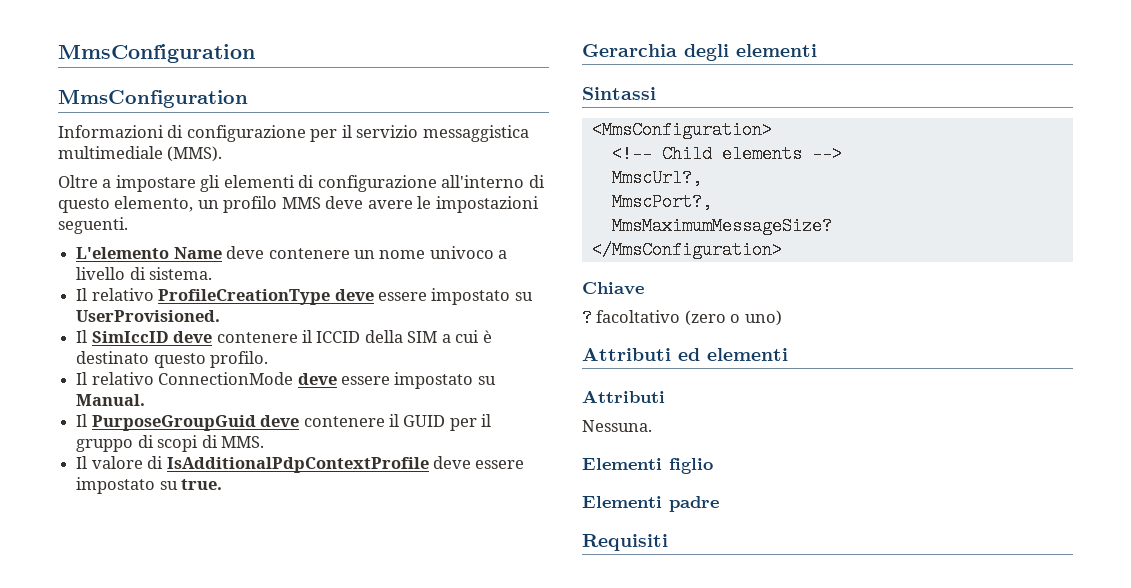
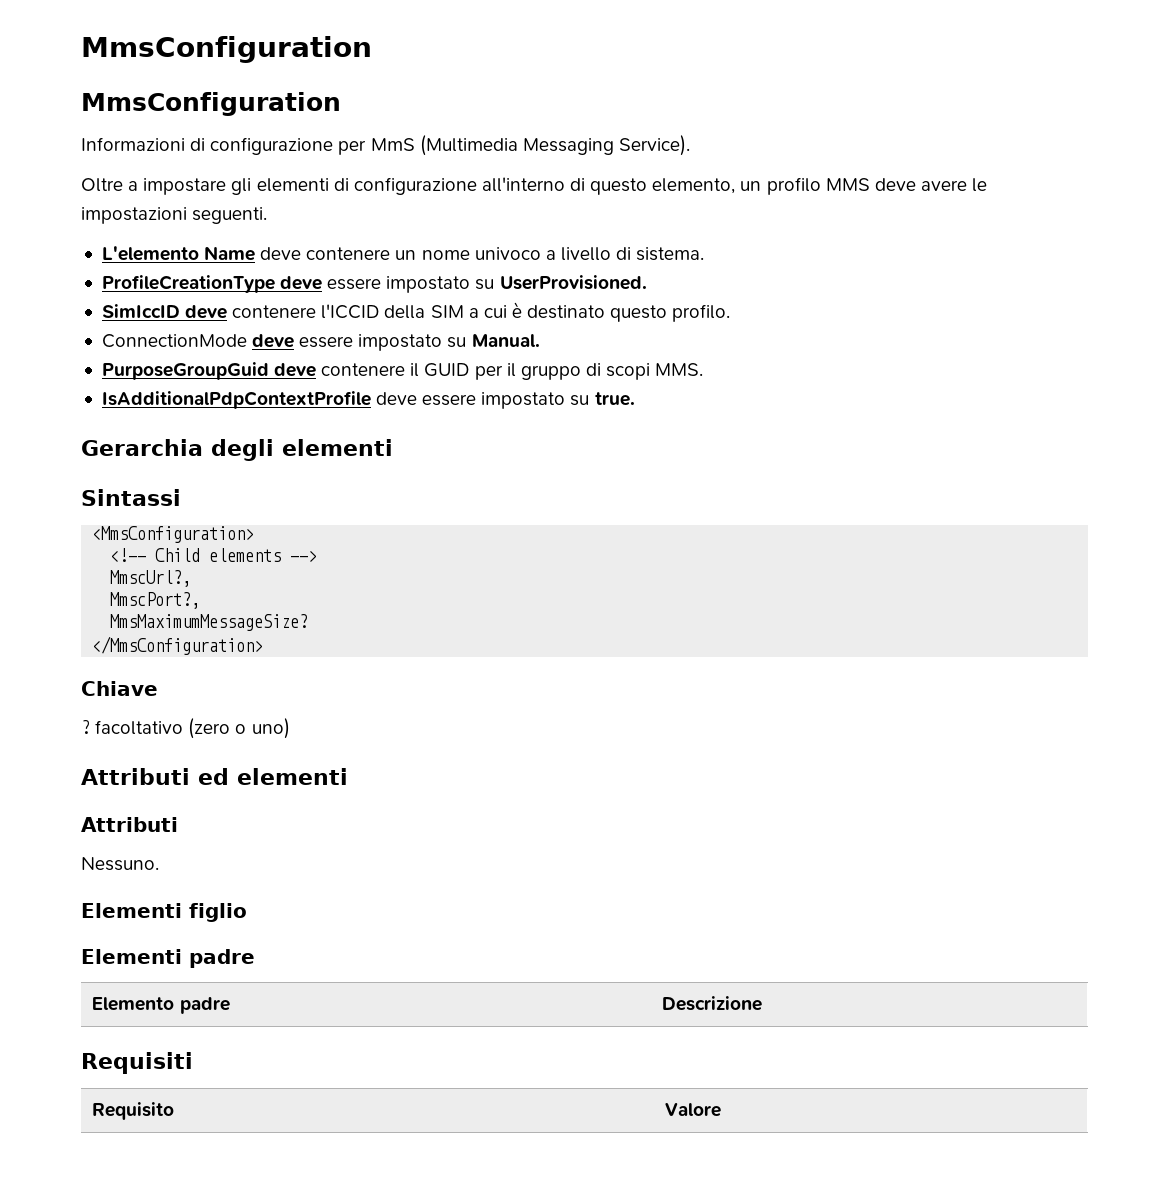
[341,125,529,142] [58,146,223,162] il servizio messaggistica multimediale (MMS). -> [370,135,690,156] MmS (Multimedia Messaging Service).
[76,288,154,301] Il relativo -> (705, 254) none
[76,330,88,343] Il -> (647, 282) none
[301,330,361,343] il ICCID -> [321,304,380,319] l'ICCID
[76,372,154,385] Il relativo -> (731, 313) none
[76,414,88,427] Il -> (540, 340) none
[201,435,218,448] di -> (651, 371) none
[76,456,164,469] Il valore di -> (704, 369) none
[582,420,652,432] Nessuna. -> [81,857,159,871] Nessuno.
(719, 504) none -> [92,997,230,1014] [662,996,763,1011] // Elemento padre | Descrizione
(668, 542) none -> [92,1102,175,1120] [665,1103,722,1117] // Requisito | Valore

